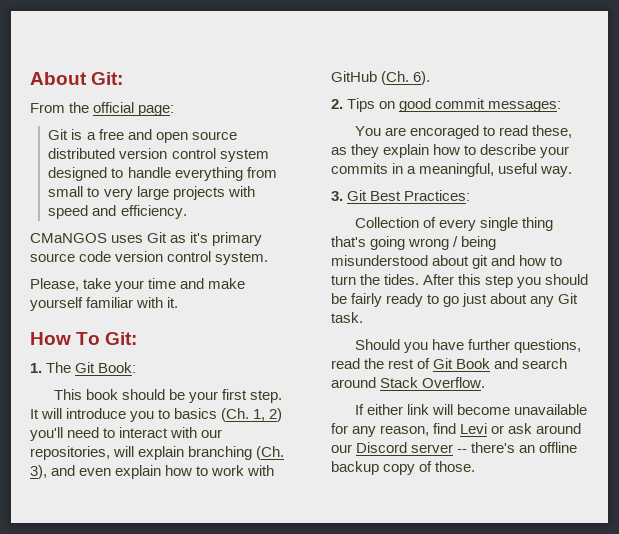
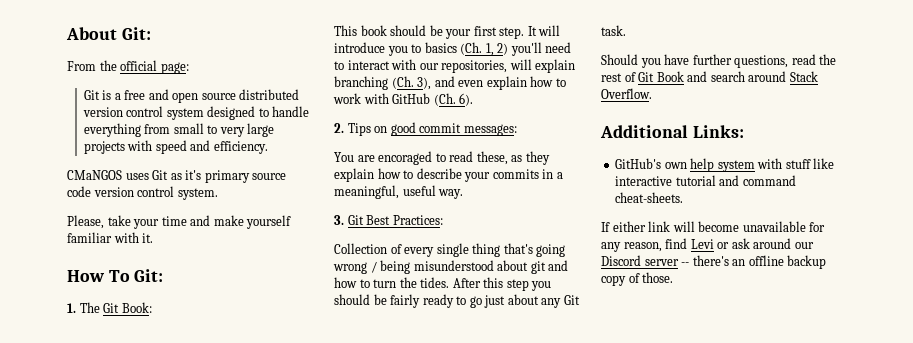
(486, 382) none -> [600,125,744,138] [615,158,835,172] [615,175,796,186] [615,192,684,203] // Additional Links: // GitHub's own help system with stuff like interactive tutorial and command cheat-sheets.

